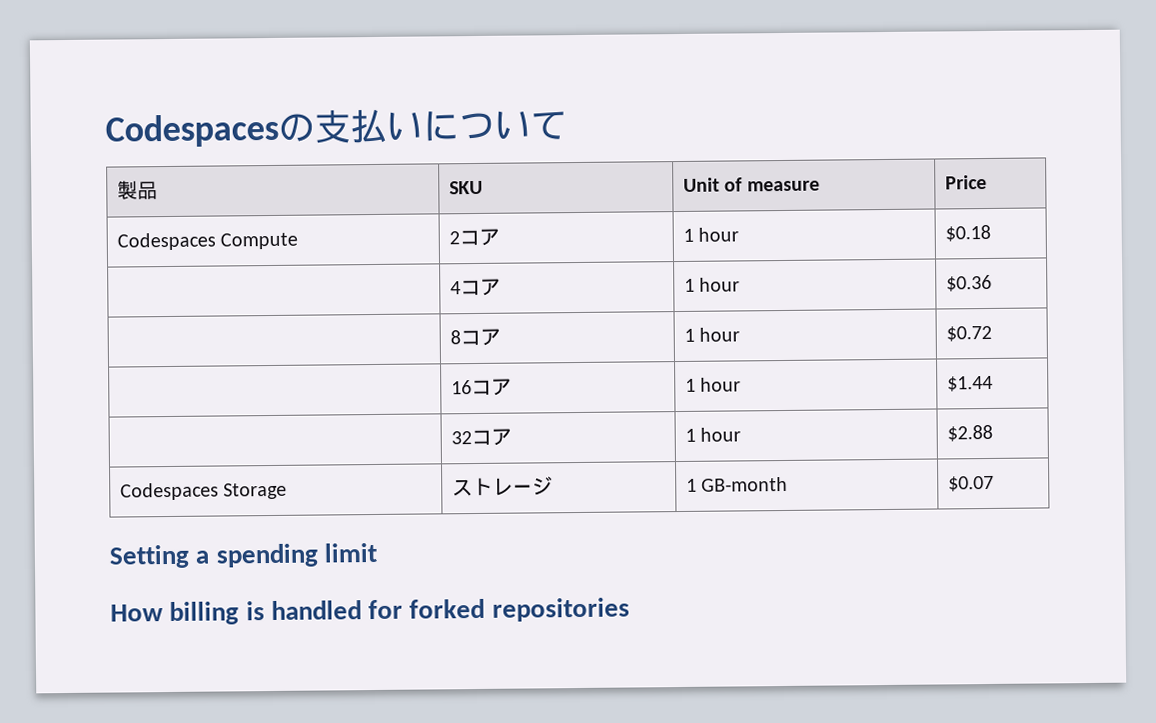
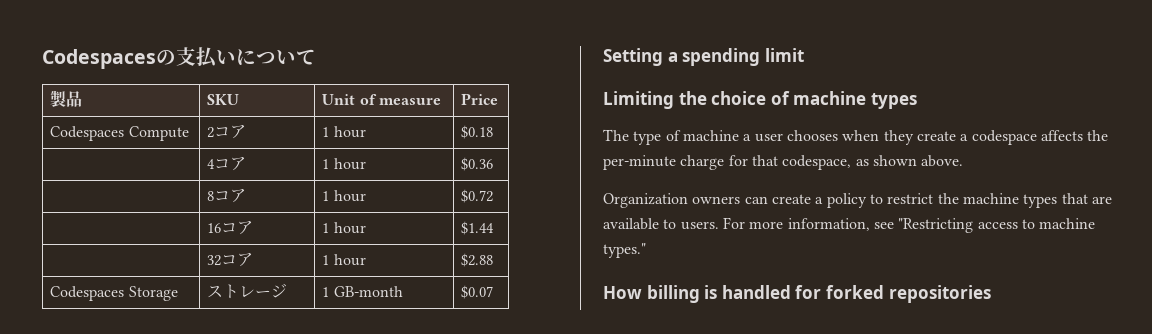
(377, 552) none -> [603,91,917,109] [603,129,1109,145] [603,155,964,170] [603,193,1112,208] [603,217,1096,233] [603,243,646,258] // Limiting the choice of machine types // The type of machine a user chooses when they create a codespace affects the per-minute charge for that codespace, as shown above. // Organization owners can create a policy to restrict the machine types that are available to users. For more information, see "Restricting access to machine types."

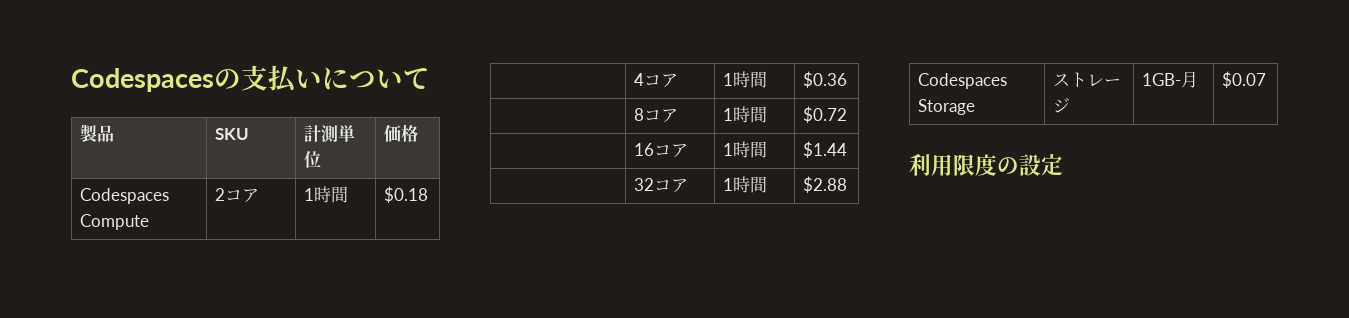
[322,94,442,105] [461,93,499,105] Unit of measure | Price -> [304,125,356,143] [304,151,322,168] [384,124,419,142] 計測単位 | 価格
[333,126,366,138] hour -> [314,186,349,203] 時間
[333,158,366,170] hour -> [733,71,768,88] 時間
[333,190,366,202] hour -> [733,106,768,123] 時間
[333,222,366,234] hour -> [733,141,768,158] 時間
[333,254,366,266] hour -> [733,176,768,193] 時間
[322,286,403,297] 1 GB-month -> [1142,71,1199,88] 1GB-月
[603,48,804,66] [603,91,917,109] [603,129,1109,145] [603,155,964,170] [603,193,1112,208] [603,217,1096,233] [603,243,646,258] [603,285,991,303] Setting a spending limit // Limiting the choice of machine types // The type of machine a user chooses when they create a codespace affects the per-minute charge for that codespace, as shown above. // Organization owners can create a policy to restrict the machine types that are available to users. For more information, see "Restricting access to machine types." // How billing is handled for forked repositories -> [909,153,1063,176] 利用限度の設定

